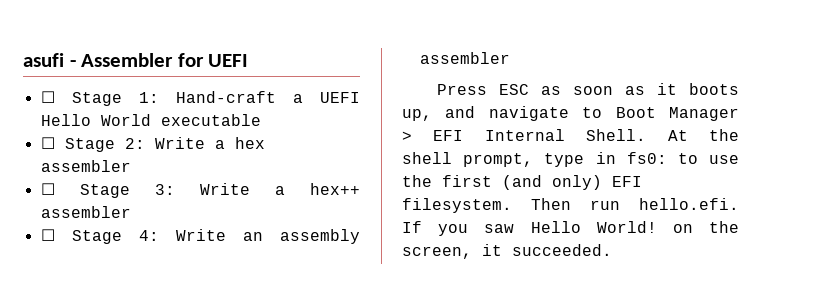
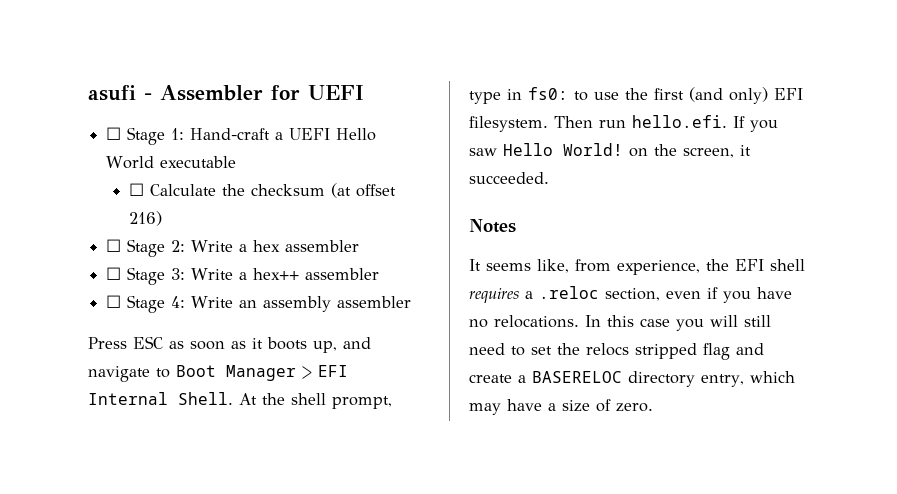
(261, 120) none -> [128,183,396,198] [128,211,162,226] // ☐ Calculate the checksum (at offset 216)
(612, 250) none -> [469,219,516,233] [469,259,805,275] [469,286,792,303] [469,315,771,331] [469,343,764,360] [469,371,795,387] [469,399,653,415] // Notes // It seems like, from experience, the EFI shell requires a .reloc section, even if you have no relocations. In this case you will still need to set the relocs stripped flag and create a BASERELOC directory entry, which may have a size of zero.

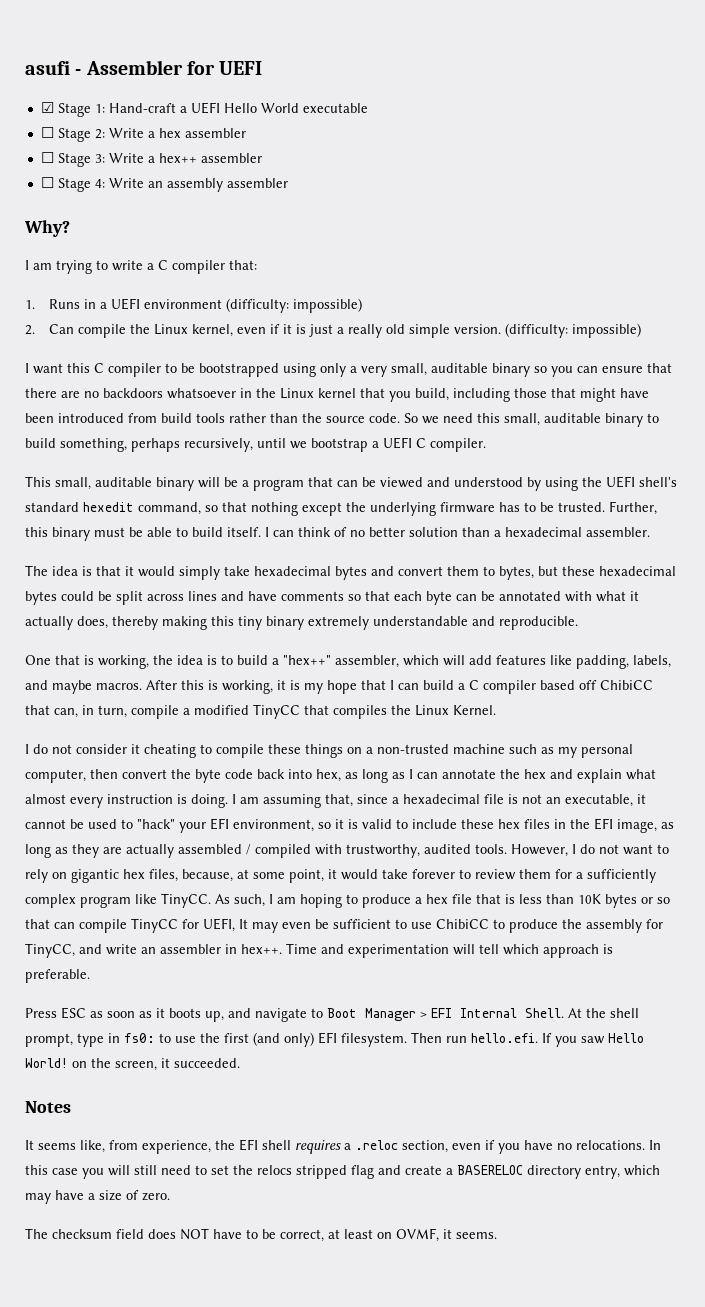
[106,127,122,140] ☐ -> [40,102,54,113] ☑
[128,183,396,198] [128,211,162,226] // ☐ Calculate the checksum (at offset 216) -> (368, 108) none
(412, 302) none -> [24,220,70,237] [25,260,257,274] [25,298,362,313] [25,323,641,338] [25,363,672,377] [25,388,649,402] [25,413,659,427] [25,437,486,452] [25,476,677,491] [25,501,657,516] [25,527,650,541] [25,565,676,580] [25,591,639,605] [25,616,578,630] [25,655,671,669] [25,680,653,694] [25,704,496,719] [25,744,633,758] [25,769,656,783] [25,794,646,808] [25,818,674,833] [25,844,669,858] [25,869,656,883] [25,893,670,908] [25,918,663,933] [25,943,613,958] [25,969,90,983] // Why? // I am trying to write a C compiler that: // 1. Runs in a UEFI environment (difficulty: impossible) // 2. Can compile the Linux kernel, even if it is just a really old simple version. (difficulty: impossible) // I want this C compiler to be bootstrapped using only a very small, auditable binary so you can ensure that there are no backdoors whatsoever in the Linux kernel that you build, including those that might have been introduced from build tools rather than the source code. So we need this small, auditable binary to build something, perhaps recursively, until we bootstrap a UEFI C compiler. // This small, auditable binary will be a program that can be viewed and understood by using the UEFI shell's standard hexedit command, so that nothing except the underlying firmware has to be trusted. Further, this binary must be able to build itself. I can think of no better solution than a hexadecimal assembler. // The idea is that it would simply take hexadecimal bytes and convert them to bytes, but these hexadecimal bytes could be split across lines and have comments so that each byte can be annotated with what it actually does, thereby making this tiny binary extremely understandable and reproducible. // One that is working, the idea is to build a "hex++" assembler, which will add features like padding, labels, and maybe macros. After this is working, it is my hope that I can build a C compiler based off ChibiCC that can, in turn, compile a modified TinyCC that compiles the Linux Kernel. // I do not consider it cheating to compile these things on a non-trusted machine such as my personal computer, then convert the byte code back into hex, as long as I can annotate the hex and explain what almost every instruction is doing. I am assuming that, since a hexadecimal file is not an executable, it cannot be used to "hack" your EFI environment, so it is valid to include these hex files in the EFI image, as long as they are actually assembled / compiled with trustworthy, audited tools. However, I do not want to rely on gigantic hex files, because, at some point, it would take forever to review them for a sufficiently complex program like TinyCC. As such, I am hoping to produce a hex file that is less than 10K bytes or so that can compile TinyCC for UEFI, It may even be sufficient to use ChibiCC to produce the assembly for TinyCC, and write an assembler in hex++. Time and experimentation will tell which approach is preferable.
(653, 407) none -> [25,1228,497,1242] // The checksum field does NOT have to be correct, at least on OVMF, it seems.

